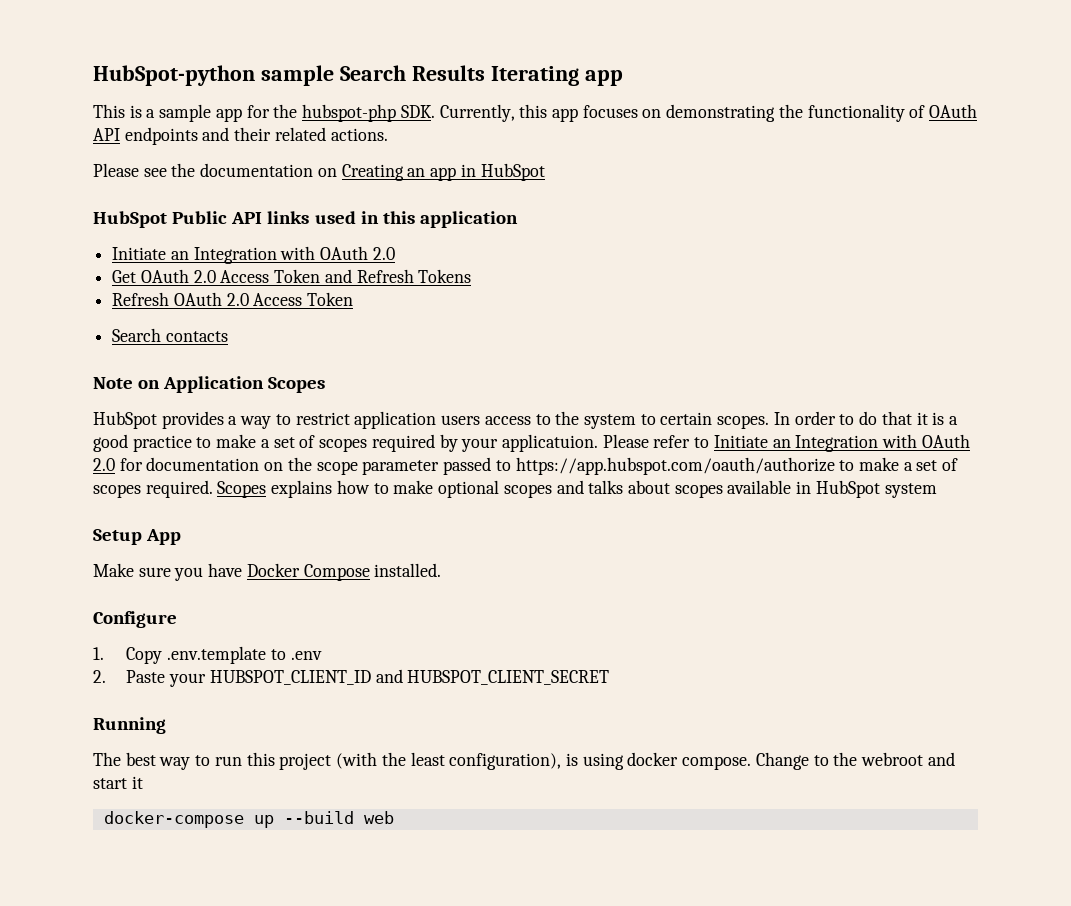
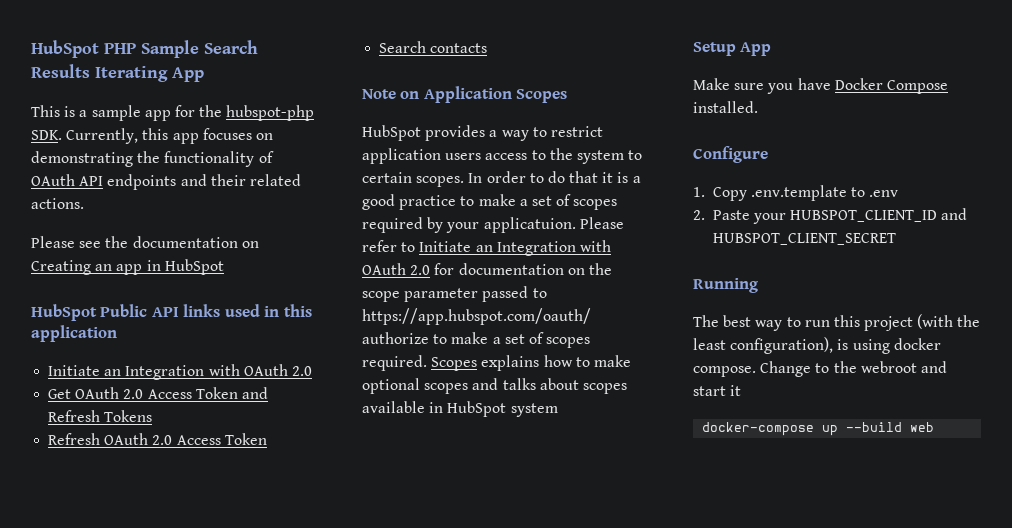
[93,65,334,86] HubSpot-python sample -> [31,40,199,58] HubSpot PHP Sample
[584,70,623,86] app -> [172,67,204,82] App

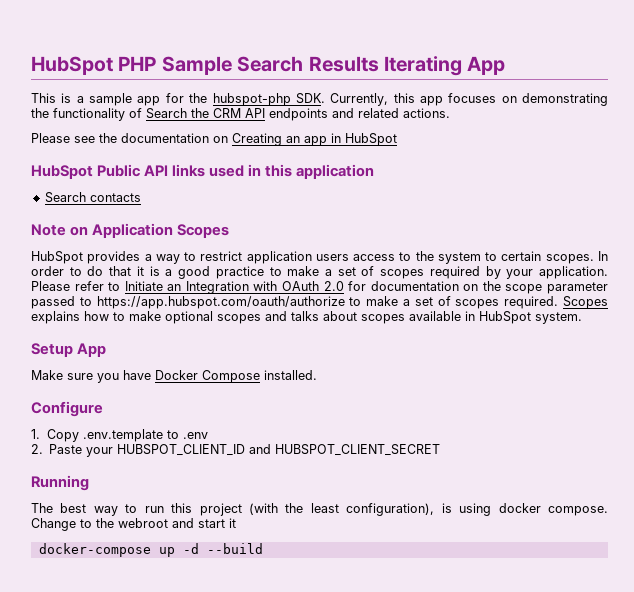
[31,174,75,186] OAuth -> [146,108,241,119] Search the CRM
[210,174,246,186] their -> (354, 113) none
[48,364,312,380] [48,387,268,399] [48,410,153,422] [48,433,267,445] // Initiate an Integration with OAuth 2.0 // Get OAuth 2.0 Access Token and Refresh Tokens // Refresh OAuth 2.0 Access Token -> (375, 171) none
[483,217,576,233] applicatuion. -> [539,266,609,279] application.
[510,403,558,417] system -> [535,312,582,324] system.
[846,422,935,432] --build web -> [182,543,263,554] -d --build

